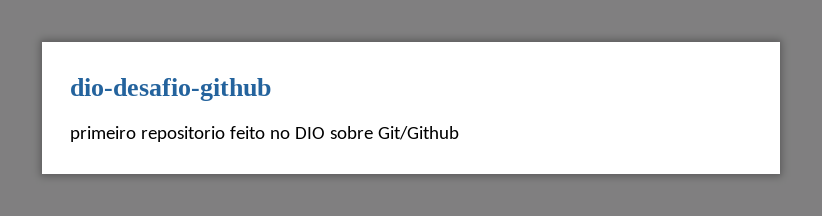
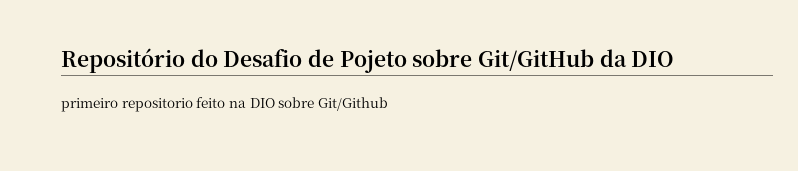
[70,78,271,101] dio-desafio-github -> [61,48,674,73] Repositório do Desafio de Pojeto sobre Git/GitHub da DIO
[269,130,290,139] no -> [228,100,246,108] na

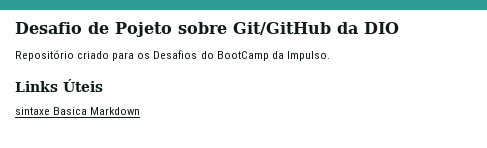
[61,48,218,73] Repositório do -> (15, 28) none
[61,97,388,112] primeiro repositorio feito na DIO sobre Git/Github -> [15,50,330,61] [15,79,103,92] [15,107,141,115] Repositório criado para os Desafios do BootCamp da Impulso. // Links Úteis // sintaxe Basica Markdown

